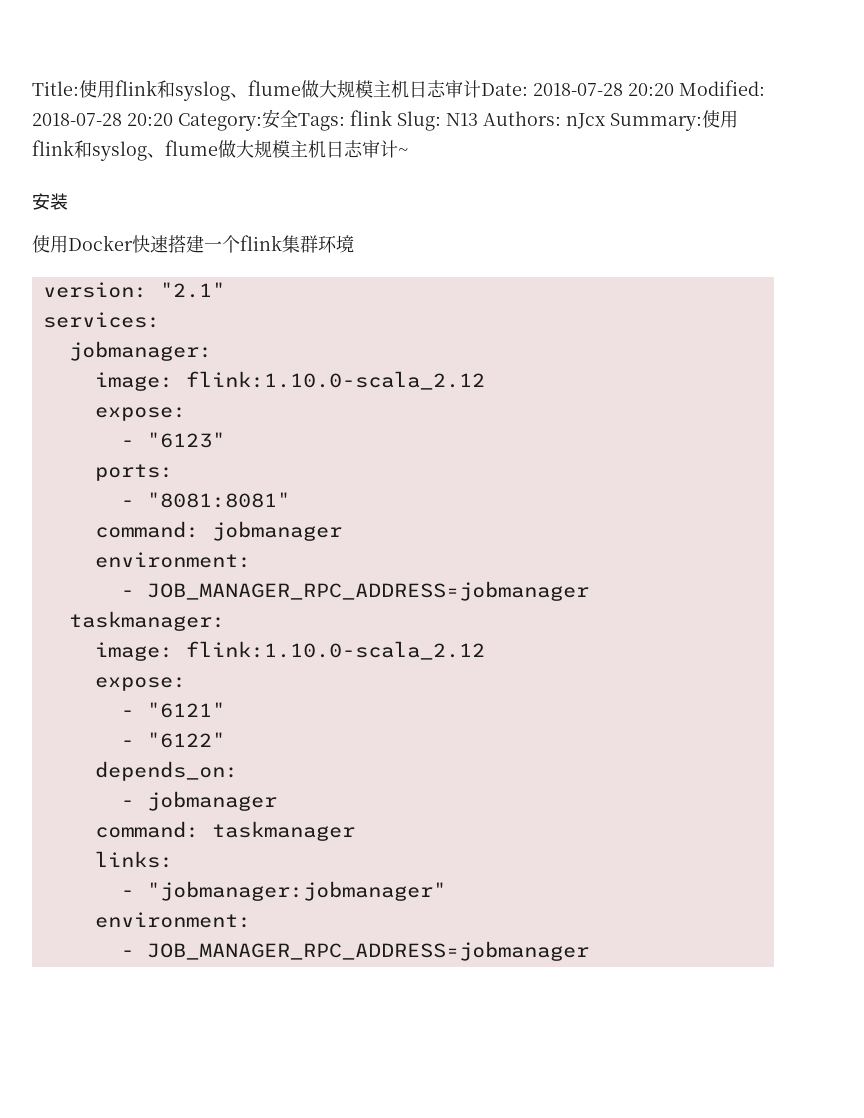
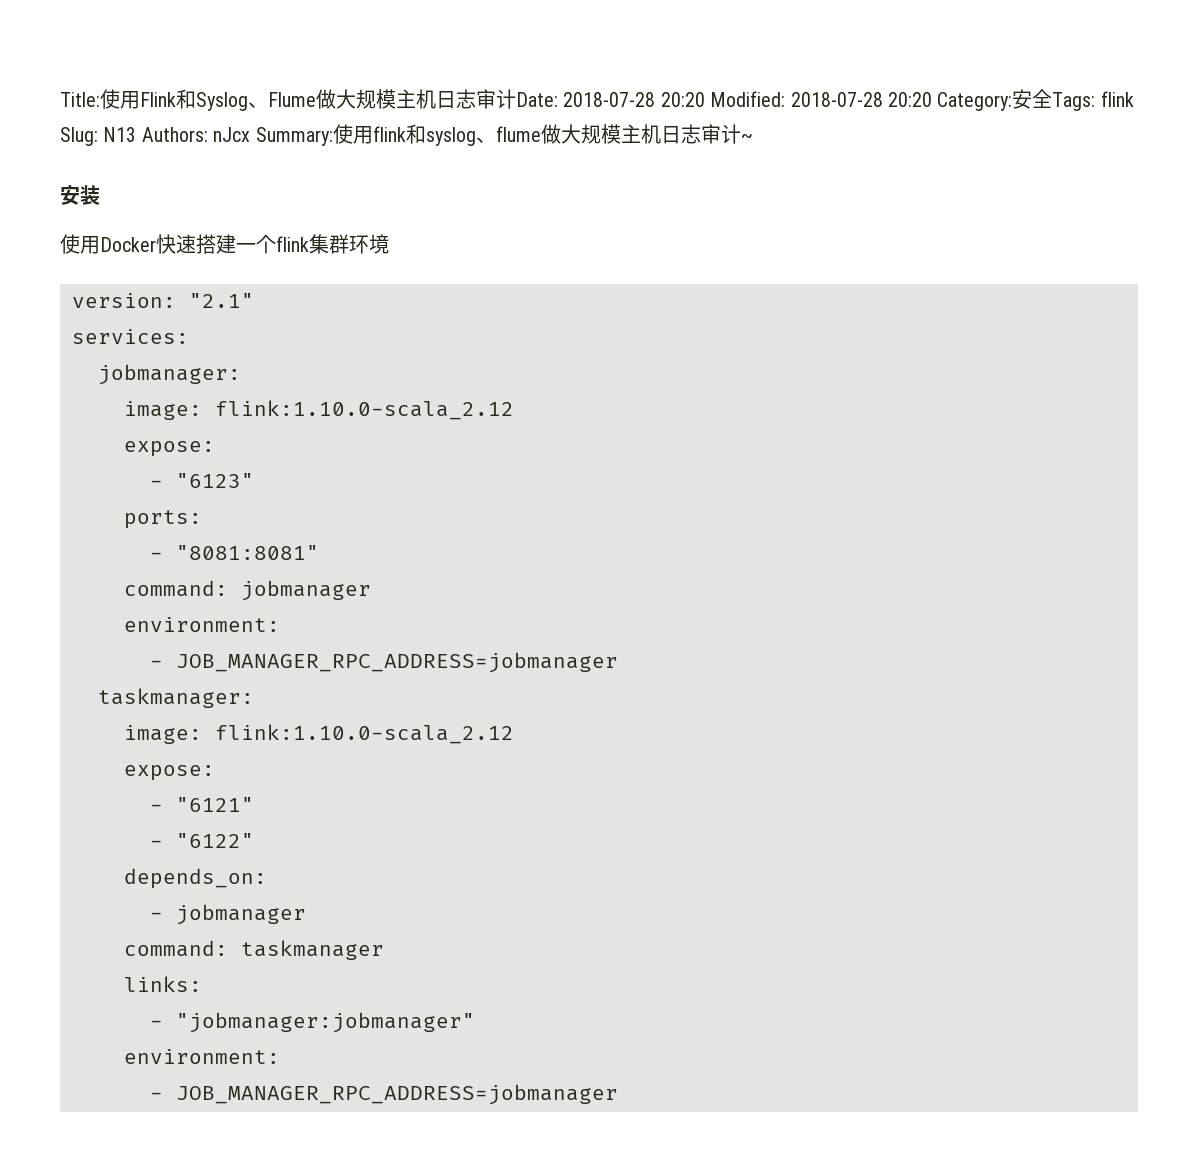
[115,80,301,101] flink和syslog、flume -> [140,89,316,111] Flink和Syslog、Flume

